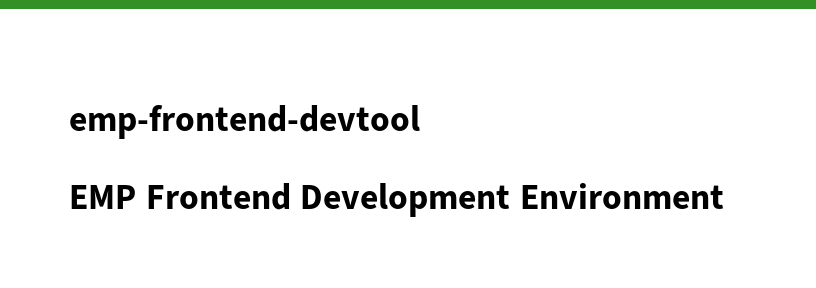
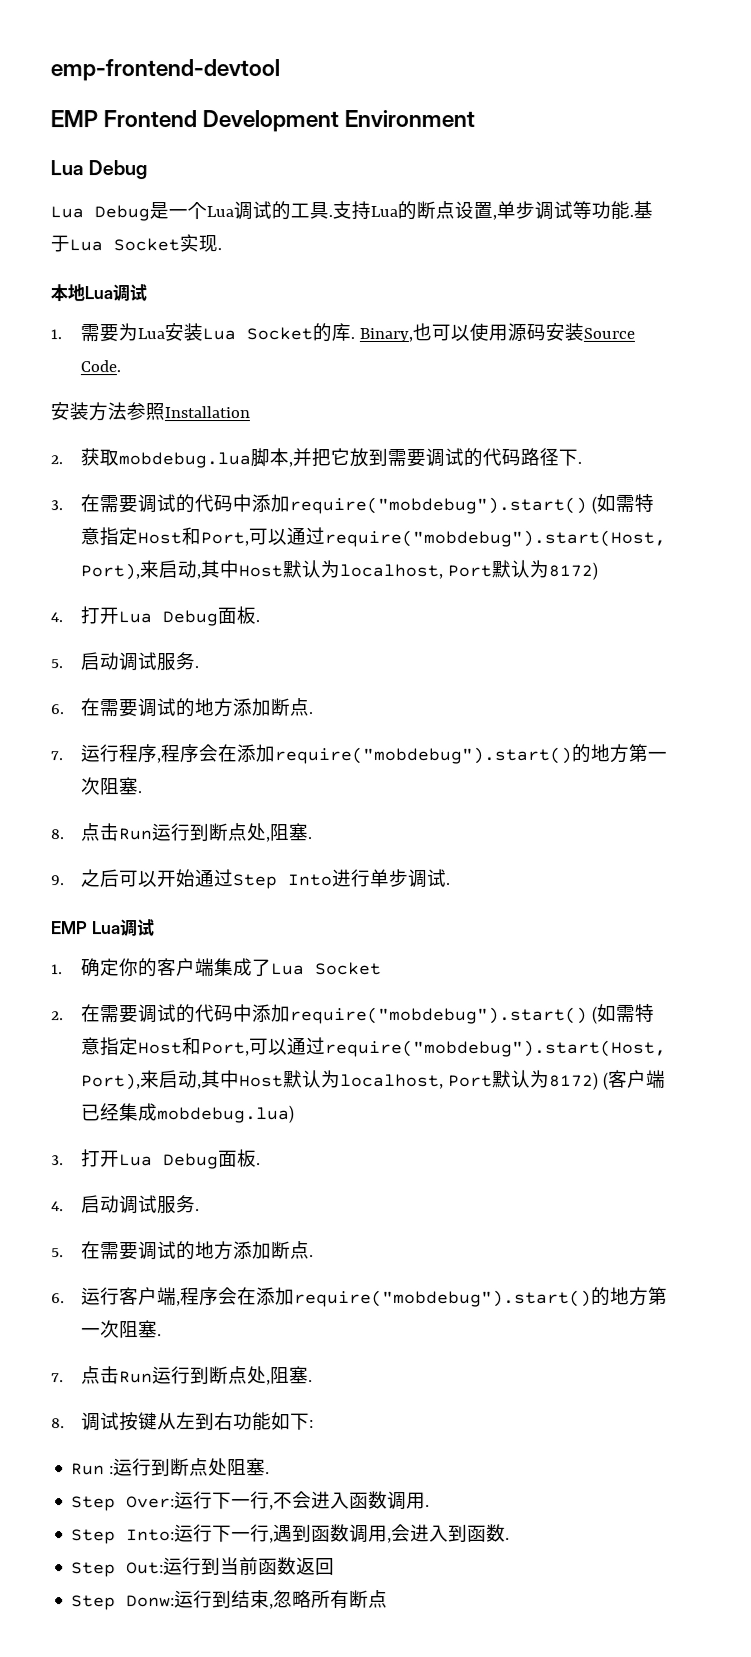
(724, 196) none -> [50,160,148,180] [50,200,653,222] [50,234,222,253] [50,284,147,302] [50,322,635,343] [79,360,121,373] [50,402,250,422] [50,447,582,469] [50,493,654,515] [79,527,666,548] [79,559,598,581] [50,606,260,627] [50,652,199,672] [50,698,313,718] [50,743,667,765] [79,777,142,796] [51,823,313,843] [51,868,451,890] [51,919,155,937] [51,958,382,978] [51,1003,655,1025] [80,1037,667,1058] [80,1069,666,1091] [80,1103,295,1124] [51,1149,261,1170] [51,1195,200,1215] [51,1241,314,1261] [51,1286,668,1308] [80,1320,162,1339] [51,1366,313,1386] [51,1412,314,1432] [71,1458,271,1477] [71,1490,431,1512] [71,1523,511,1545] [71,1557,336,1578] [71,1589,389,1611] // Lua Debug // Lua Debug是一个Lua调试的工具.支持Lua的断点设置,单步调试等功能.基于Lua Socket实现. // 本地Lua调试 // 1.需要为Lua安装Lua Socket的库. Binary,也可以使用源码安装Source Code. // 安装方法参照Installation // 2.获取mobdebug.lua脚本,并把它放到需要调试的代码路径下. // 3.在需要调试的代码中添加require("mobdebug").start() (如需特意指定Host和Port,可以通过require("mobdebug").start(Host, Port),来启动,其中Host默认为localhost, Port默认为8172) // 4.打开Lua Debug面板. // 5.启动调试服务. // 6.在需要调试的地方添加断点. // 7.运行程序,程序会在添加require("mobdebug").start()的地方第一次阻塞. // 8.点击Run运行到断点处,阻塞. // 9.之后可以开始通过Step Into进行单步调试. // EMP Lua调试 // 1.确定你的客户端集成了Lua Socket // 2.在需要调试的代码中添加require("mobdebug").start() (如需特意指定Host和Port,可以通过require("mobdebug").start(Host, Port),来启动,其中Host默认为localhost, Port默认为8172) (客户端已经集成mobdebug.lua) // 3.打开Lua Debug面板. // 4.启动调试服务. // 5.在需要调试的地方添加断点. // 6.运行客户端,程序会在添加require("mobdebug").start()的地方第一次阻塞. // 7.点击Run运行到断点处,阻塞. // 8.调试按键从左到右功能如下: // Run :运行到断点处阻塞. // Step Over:运行下一行,不会进入函数调用. // Step Into:运行下一行,遇到函数调用,会进入到函数. // Step Out:运行到当前函数返回 // Step Donw:运行到结束,忽略所有断点

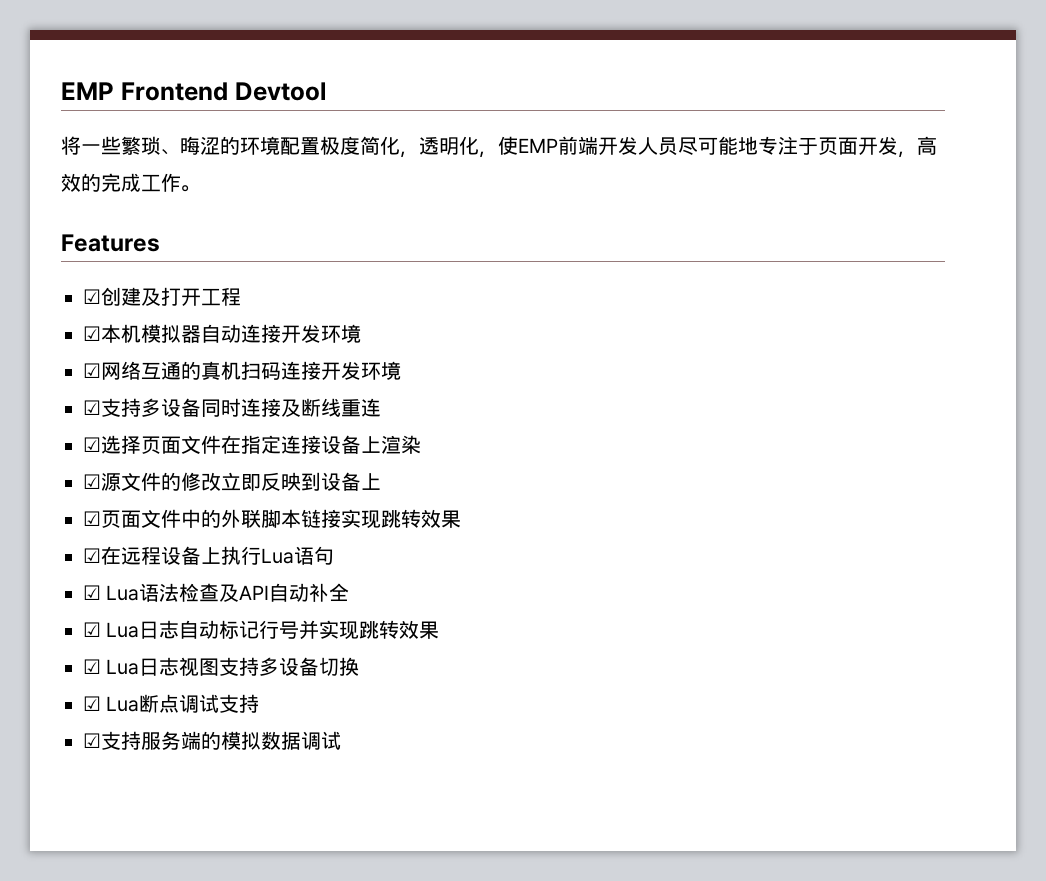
[50,59,280,82] emp-frontend-devtool // -> (61, 91) none
[202,109,476,133] [50,160,148,180] [50,200,653,222] [50,234,222,253] [50,284,147,302] [50,322,635,343] [79,360,121,373] [50,402,250,422] [50,447,582,469] [50,493,654,515] [79,527,666,548] [79,559,598,581] [50,606,260,627] [50,652,199,672] [50,698,313,718] [50,743,667,765] [79,777,142,796] [51,823,313,843] [51,868,451,890] [51,919,155,937] [51,958,382,978] [51,1003,655,1025] [80,1037,667,1058] [80,1069,666,1091] [80,1103,295,1124] [51,1149,261,1170] [51,1195,200,1215] [51,1241,314,1261] [51,1286,668,1308] [80,1320,162,1339] [51,1366,313,1386] [51,1412,314,1432] [71,1458,271,1477] [71,1490,431,1512] [71,1523,511,1545] [71,1557,336,1578] [71,1589,389,1611] Development Environment // Lua Debug // Lua Debug是一个Lua调试的工具.支持Lua的断点设置,单步调试等功能.基于Lua Socket实现. // 本地Lua调试 // 1.需要为Lua安装Lua Socket的库. Binary,也可以使用源码安装Source Code. // 安装方法参照Installation // 2.获取mobdebug.lua脚本,并把它放到需要调试的代码路径下. // 3.在需要调试的代码中添加require("mobdebug").start() (如需特意指定Host和Port,可以通过require("mobdebug").start(Host, Port),来启动,其中Host默认为localhost, Port默认为8172) // 4.打开Lua Debug面板. // 5.启动调试服务. // 6.在需要调试的地方添加断点. // 7.运行程序,程序会在添加require("mobdebug").start()的地方第一次阻塞. // 8.点击Run运行到断点处,阻塞. // 9.之后可以开始通过Step Into进行单步调试. // EMP Lua调试 // 1.确定你的客户端集成了Lua Socket // 2.在需要调试的代码中添加require("mobdebug").start() (如需特意指定Host和Port,可以通过require("mobdebug").start(Host, Port),来启动,其中Host默认为localhost, Port默认为8172) (客户端已经集成mobdebug.lua) // 3.打开Lua Debug面板. // 4.启动调试服务. // 5.在需要调试的地方添加断点. // 6.运行客户端,程序会在添加require("mobdebug").start()的地方第一次阻塞. // 7.点击Run运行到断点处,阻塞. // 8.调试按键从左到右功能如下: // Run :运行到断点处阻塞. // Step Over:运行下一行,不会进入函数调用. // Step Into:运行下一行,遇到函数调用,会进入到函数. // Step Out:运行到当前函数返回 // Step Donw:运行到结束,忽略所有断点 -> [234,82,326,101] [61,136,937,158] [61,173,200,192] [61,234,160,252] [83,287,241,306] [83,324,361,343] [83,361,401,380] [83,398,381,417] [83,435,421,454] [83,472,381,491] [83,509,461,529] [83,546,334,565] [83,583,350,602] [83,620,440,640] [83,657,360,677] [83,694,260,713] [83,731,341,750] Devtool // 将一些繁琐、晦涩的环境配置极度简化，透明化，使EMP前端开发人员尽可能地专注于页面开发，高效的完成工作。 // Features // ☑创建及打开工程 // ☑本机模拟器自动连接开发环境 // ☑网络互通的真机扫码连接开发环境 // ☑支持多设备同时连接及断线重连 // ☑选择页面文件在指定连接设备上渲染 // ☑源文件的修改立即反映到设备上 // ☑页面文件中的外联脚本链接实现跳转效果 // ☑在远程设备上执行Lua语句 // ☑ Lua语法检查及API自动补全 // ☑ Lua日志自动标记行号并实现跳转效果 // ☑ Lua日志视图支持多设备切换 // ☑ Lua断点调试支持 // ☑支持服务端的模拟数据调试

